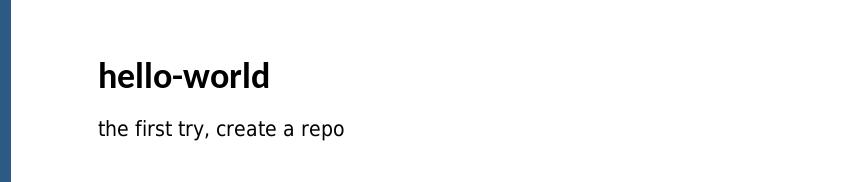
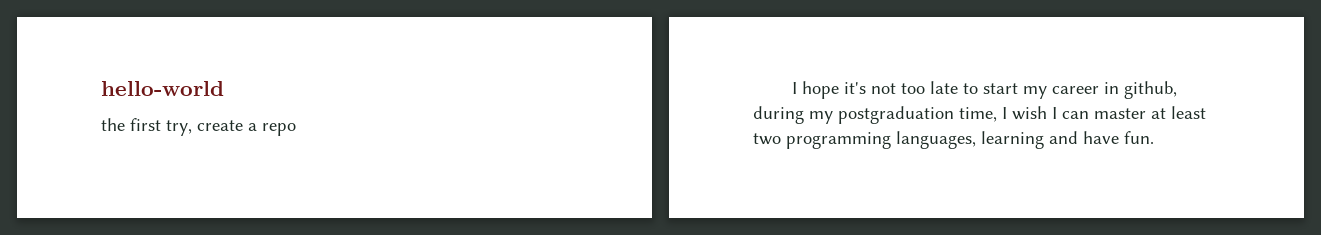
(345, 132) none -> [791,81,1177,99] [753,106,1206,124] [753,131,1154,149] // I hope it's not too late to start my career in github, during my postgraduation time, I wish I can master at least two programming languages, learning and have fun.

